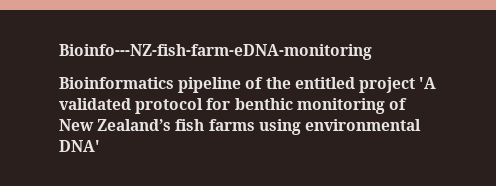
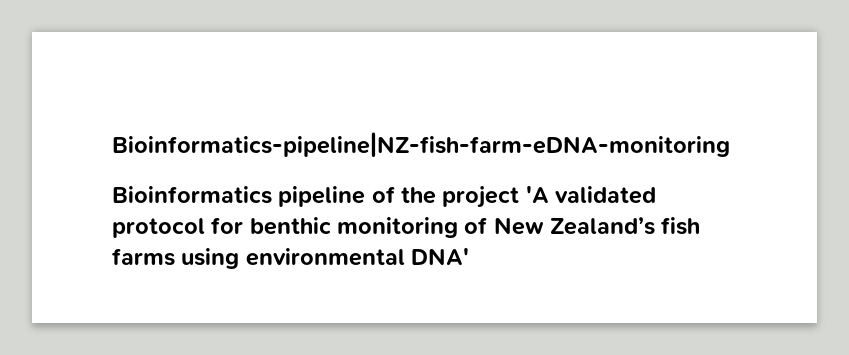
[59,44,372,60] Bioinfo---NZ-fish-farm-eDNA-monitoring -> [112,132,730,157] Bioinformatics-pipeline|NZ-fish-farm-eDNA-monitoring
[294,77,355,89] entitled -> (437, 195) none

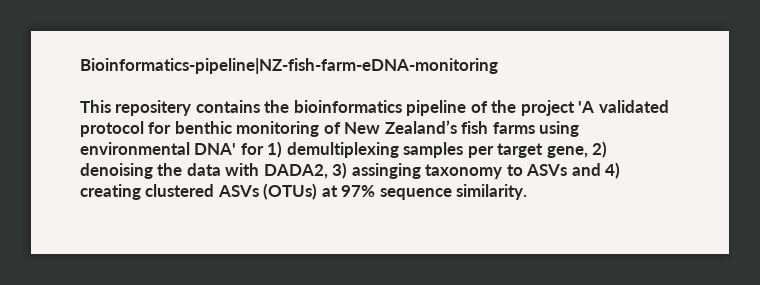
[112,186,272,204] Bioinformatics -> [80,100,402,116] This repositery contains the bioinformatics
(470, 256) none -> [240,141,608,158] [80,162,621,179] [80,183,528,200] for 1) demultiplexing samples per target gene, 2) denoising the data with DADA2, 3) assinging taxonomy to ASVs and 4) creating clustered ASVs (OTUs) at 97% sequence similarity.

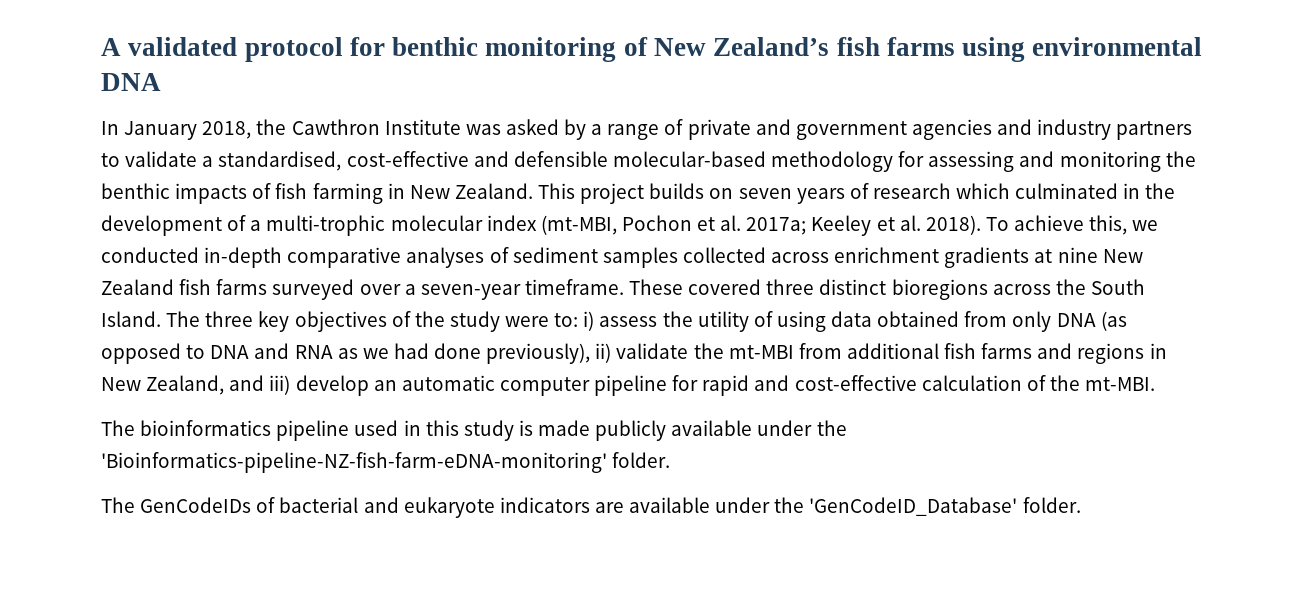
[80,58,498,74] [80,100,595,116] Bioinformatics-pipeline|NZ-fish-farm-eDNA-monitoring // This repositery contains the bioinformatics pipeline of the project 'A -> [101,38,121,56] A
[194,141,608,158] [80,162,621,179] [80,183,528,200] DNA' for 1) demultiplexing samples per target gene, 2) denoising the data with DADA2, 3) assinging taxonomy to ASVs and 4) creating clustered ASVs (OTUs) at 97% sequence similarity. -> [101,73,161,91] [101,119,1193,140] [101,151,1196,172] [101,183,1176,204] [101,215,1159,236] [101,247,1143,268] [101,279,1145,300] [101,311,1127,332] [101,343,1167,364] [101,375,1156,396] [101,420,847,441] [101,452,671,473] [101,497,1081,518] DNA // In January 2018, the Cawthron Institute was asked by a range of private and government agencies and industry partners to validate a standardised, cost-effective and defensible molecular-based methodology for assessing and monitoring the benthic impacts of fish farming in New Zealand. This project builds on seven years of research which culminated in the development of a multi-trophic molecular index (mt-MBI, Pochon et al. 2017a; Keeley et al. 2018). To achieve this, we conducted in-depth comparative analyses of sediment samples collected across enrichment gradients at nine New Zealand fish farms surveyed over a seven-year timeframe. These covered three distinct bioregions across the South Island. The three key objectives of the study were to: i) assess the utility of using data obtained from only DNA (as opposed to DNA and RNA as we had done previously), ii) validate the mt-MBI from additional fish farms and regions in New Zealand, and iii) develop an automatic computer pipeline for rapid and cost-effective calculation of the mt-MBI. // The bioinformatics pipeline used in this study is made publicly available under the 'Bioinformatics-pipeline-NZ-fish-farm-eDNA-monitoring' folder. // The GenCodeIDs of bacterial and eukaryote indicators are available under the 'GenCodeID_Database' folder.

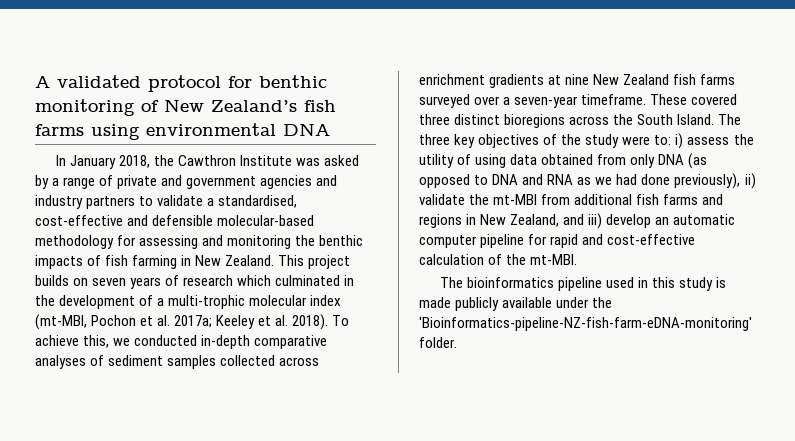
[101,497,1081,518] // The GenCodeIDs of bacterial and eukaryote indicators are available under the 'GenCodeID_Database' folder. -> (457, 342) none

